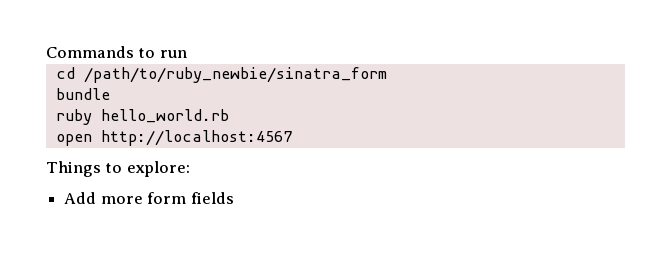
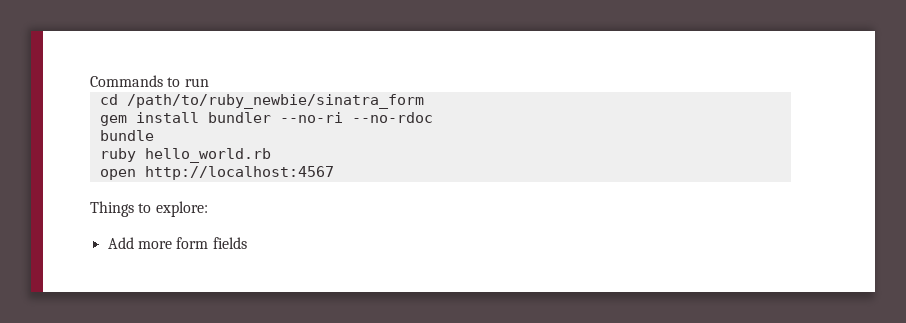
(387, 75) none -> [99,112,433,126] // gem install bundler --no-ri --no-rdoc

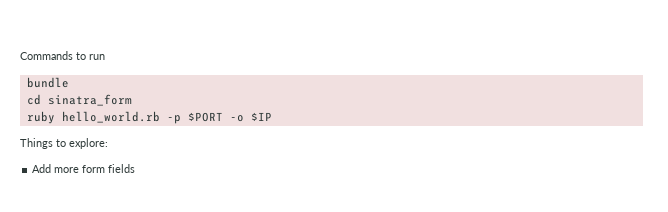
(209, 82) none -> [26,77,69,88] // bundle
[126,94,424,109] [99,112,433,126] [99,130,154,141] [99,148,271,163] [99,166,334,180] /path/to/ruby_newbie/sinatra_form // gem install bundler --no-ri --no-rdoc // bundle // ruby hello_world.rb // open http://localhost:4567 -> [47,94,132,106] [26,111,272,124] sinatra_form // ruby hello_world.rb -p $PORT -o $IP

